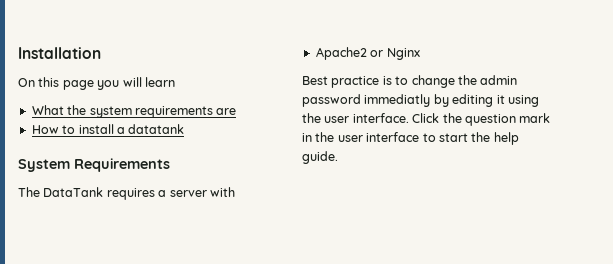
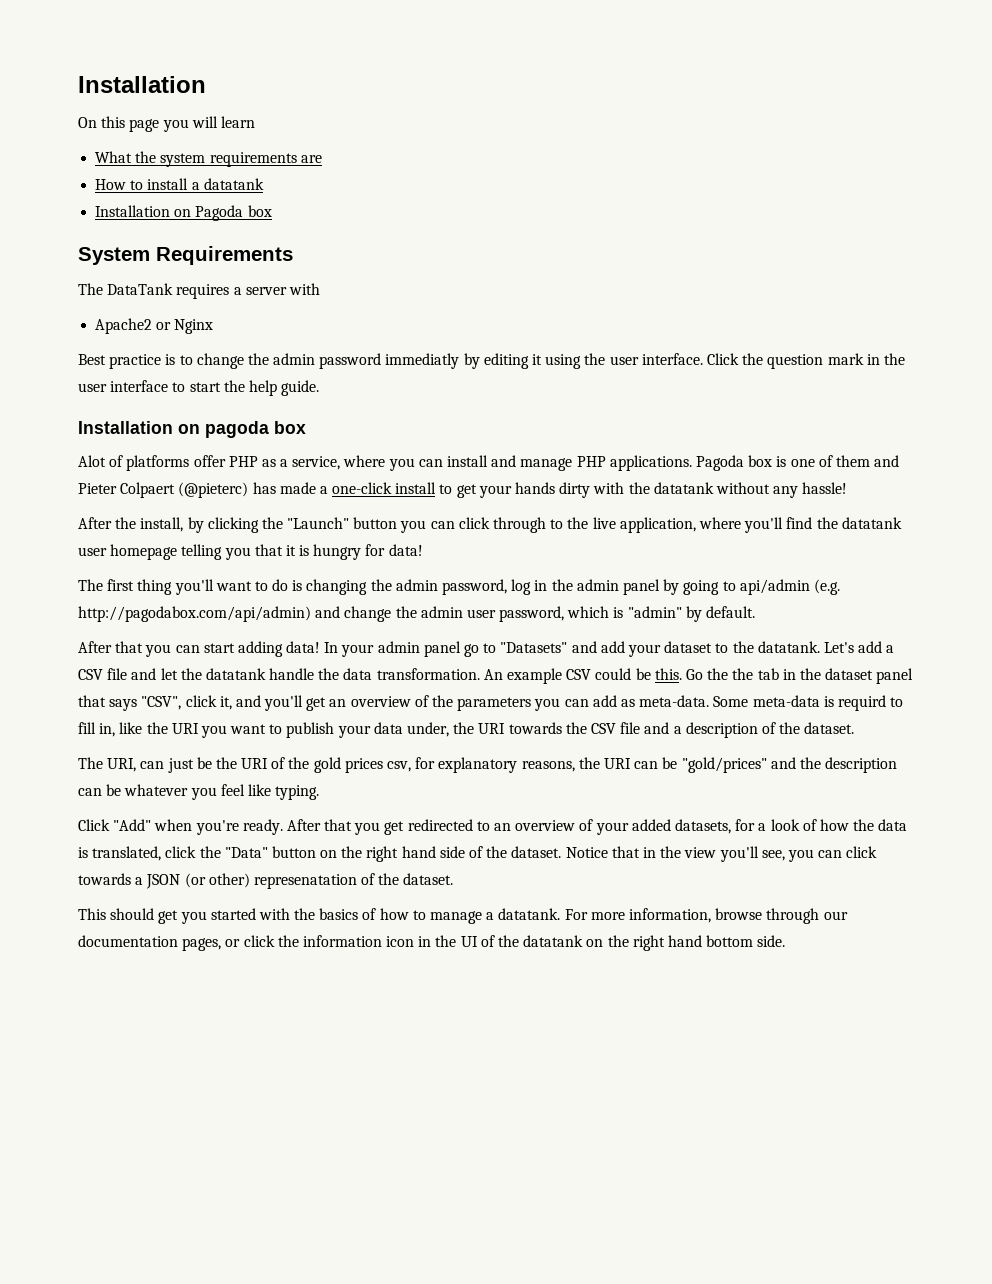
(185, 129) none -> [95,205,272,221] // Installation on Pagoda box
(338, 157) none -> [78,421,306,438] [78,455,900,471] [78,482,848,498] [78,517,902,533] [78,544,423,560] [78,579,840,595] [78,606,756,622] [78,641,895,657] [78,668,914,684] [78,695,904,711] [78,722,855,738] [78,757,898,773] [78,784,320,800] [78,819,908,835] [78,846,878,862] [78,873,454,889] [78,908,848,924] [78,935,786,951] // Installation on pagoda box // Alot of platforms offer PHP as a service, where you can install and manage PHP applications. Pagoda box is one of them and Pieter Colpaert (@pieterc) has made a one-click install to get your hands dirty with the datatank without any hassle! // After the install, by clicking the "Launch" button you can click through to the live application, where you'll find the datatank user homepage telling you that it is hungry for data! // The first thing you'll want to do is changing the admin password, log in the admin panel by going to api/admin (e.g. http://pagodabox.com/api/admin) and change the admin user password, which is "admin" by default. // After that you can start adding data! In your admin panel go to "Datasets" and add your dataset to the datatank. Let's add a CSV file and let the datatank handle the data transformation. An example CSV could be this. Go the the tab in the dataset panel that says "CSV", click it, and you'll get an overview of the parameters you can add as meta-data. Some meta-data is requird to fill in, like the URI you want to publish your data under, the URI towards the CSV file and a description of the dataset. // The URI, can just be the URI of the gold prices csv, for explanatory reasons, the URI can be "gold/prices" and the description can be whatever you feel like typing. // Click "Add" when you're ready. After that you get redirected to an overview of your added datasets, for a look of how the data is translated, click the "Data" button on the right hand side of the dataset. Notice that in the view you'll see, you can click towards a JSON (or other) represenatation of the dataset. // This should get you started with the basics of how to manage a datatank. For more information, browse through our documentation pages, or click the information icon in the UI of the datatank on the right hand bottom side.

